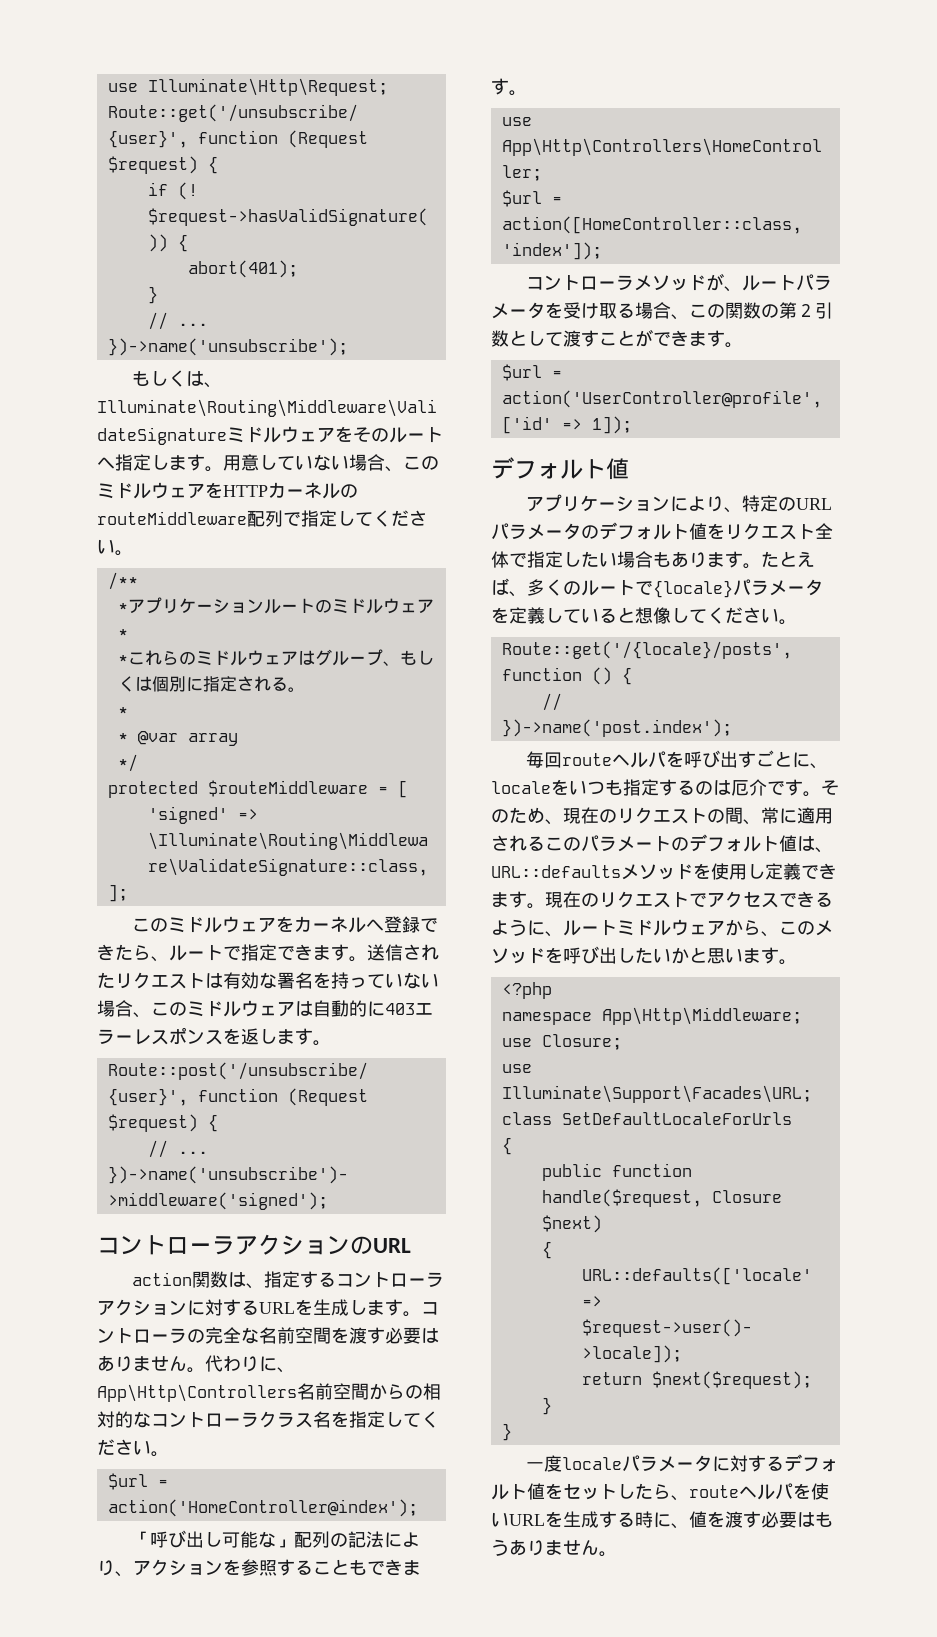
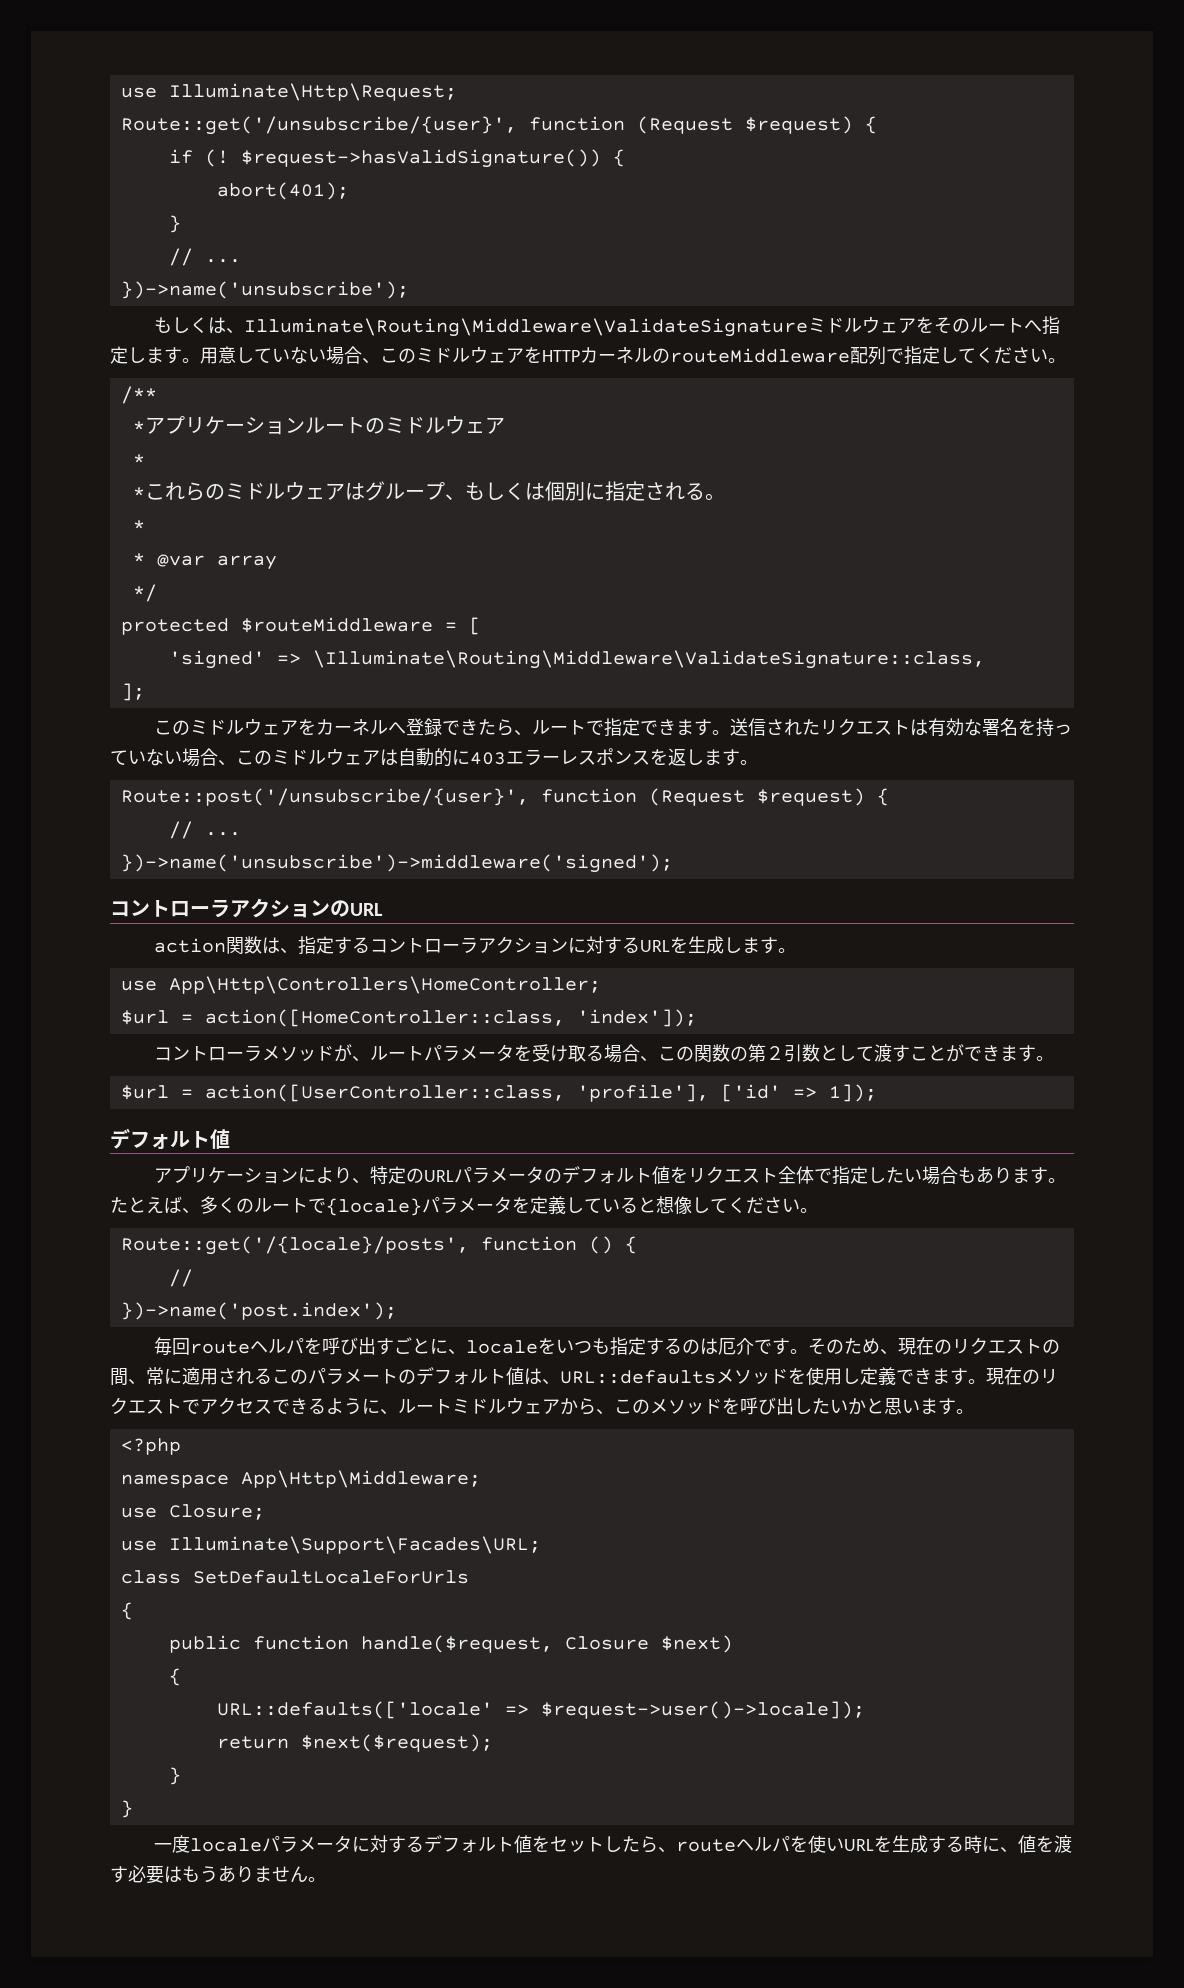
[421,1302,439,1315] [97,1327,439,1344] [97,1355,295,1373] [97,1383,441,1402] [97,1411,439,1428] [97,1439,169,1457] [107,1473,168,1490] [107,1499,418,1517] [131,1530,420,1548] [97,1559,421,1577] [491,78,527,96] コントローラの完全な名前空間を渡す必要はありません。代わりに、App\Http\Controllers名前空間からの相対的なコントローラクラス名を指定してください。 // $url = action('HomeController@index'); // 「呼び出し可能な」配列の記法により、アクションを参照することもできます。 -> (797, 950) none
[501,390,822,408] action('UserController@profile', -> [204,1084,709,1102] action([UserController::class, 'profile'],

